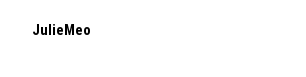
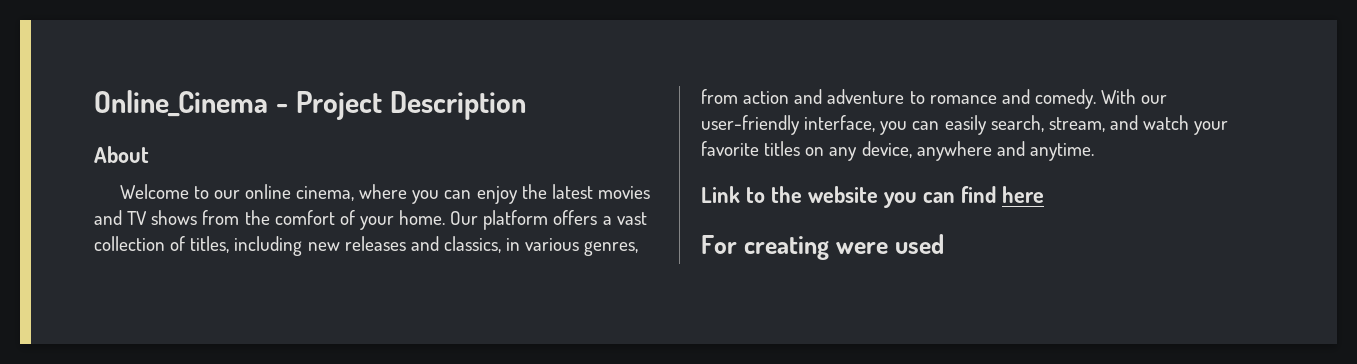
[32,24,91,35] JulieMeo -> [94,90,526,120] [94,146,149,163] [119,184,650,204] [94,210,647,230] [94,236,639,256] [701,89,1168,109] [701,115,1229,135] [701,141,1094,161] [701,186,1044,208] [701,234,944,260] Online_Cinema - Project Description // About // Welcome to our online cinema, where you can enjoy the latest movies and TV shows from the comfort of your home. Our platform offers a vast collection of titles, including new releases and classics, in various genres, from action and adventure to romance and comedy. With our user-friendly interface, you can easily search, stream, and watch your favorite titles on any device, anywhere and anytime. // Link to the website you can find here // For creating were used

